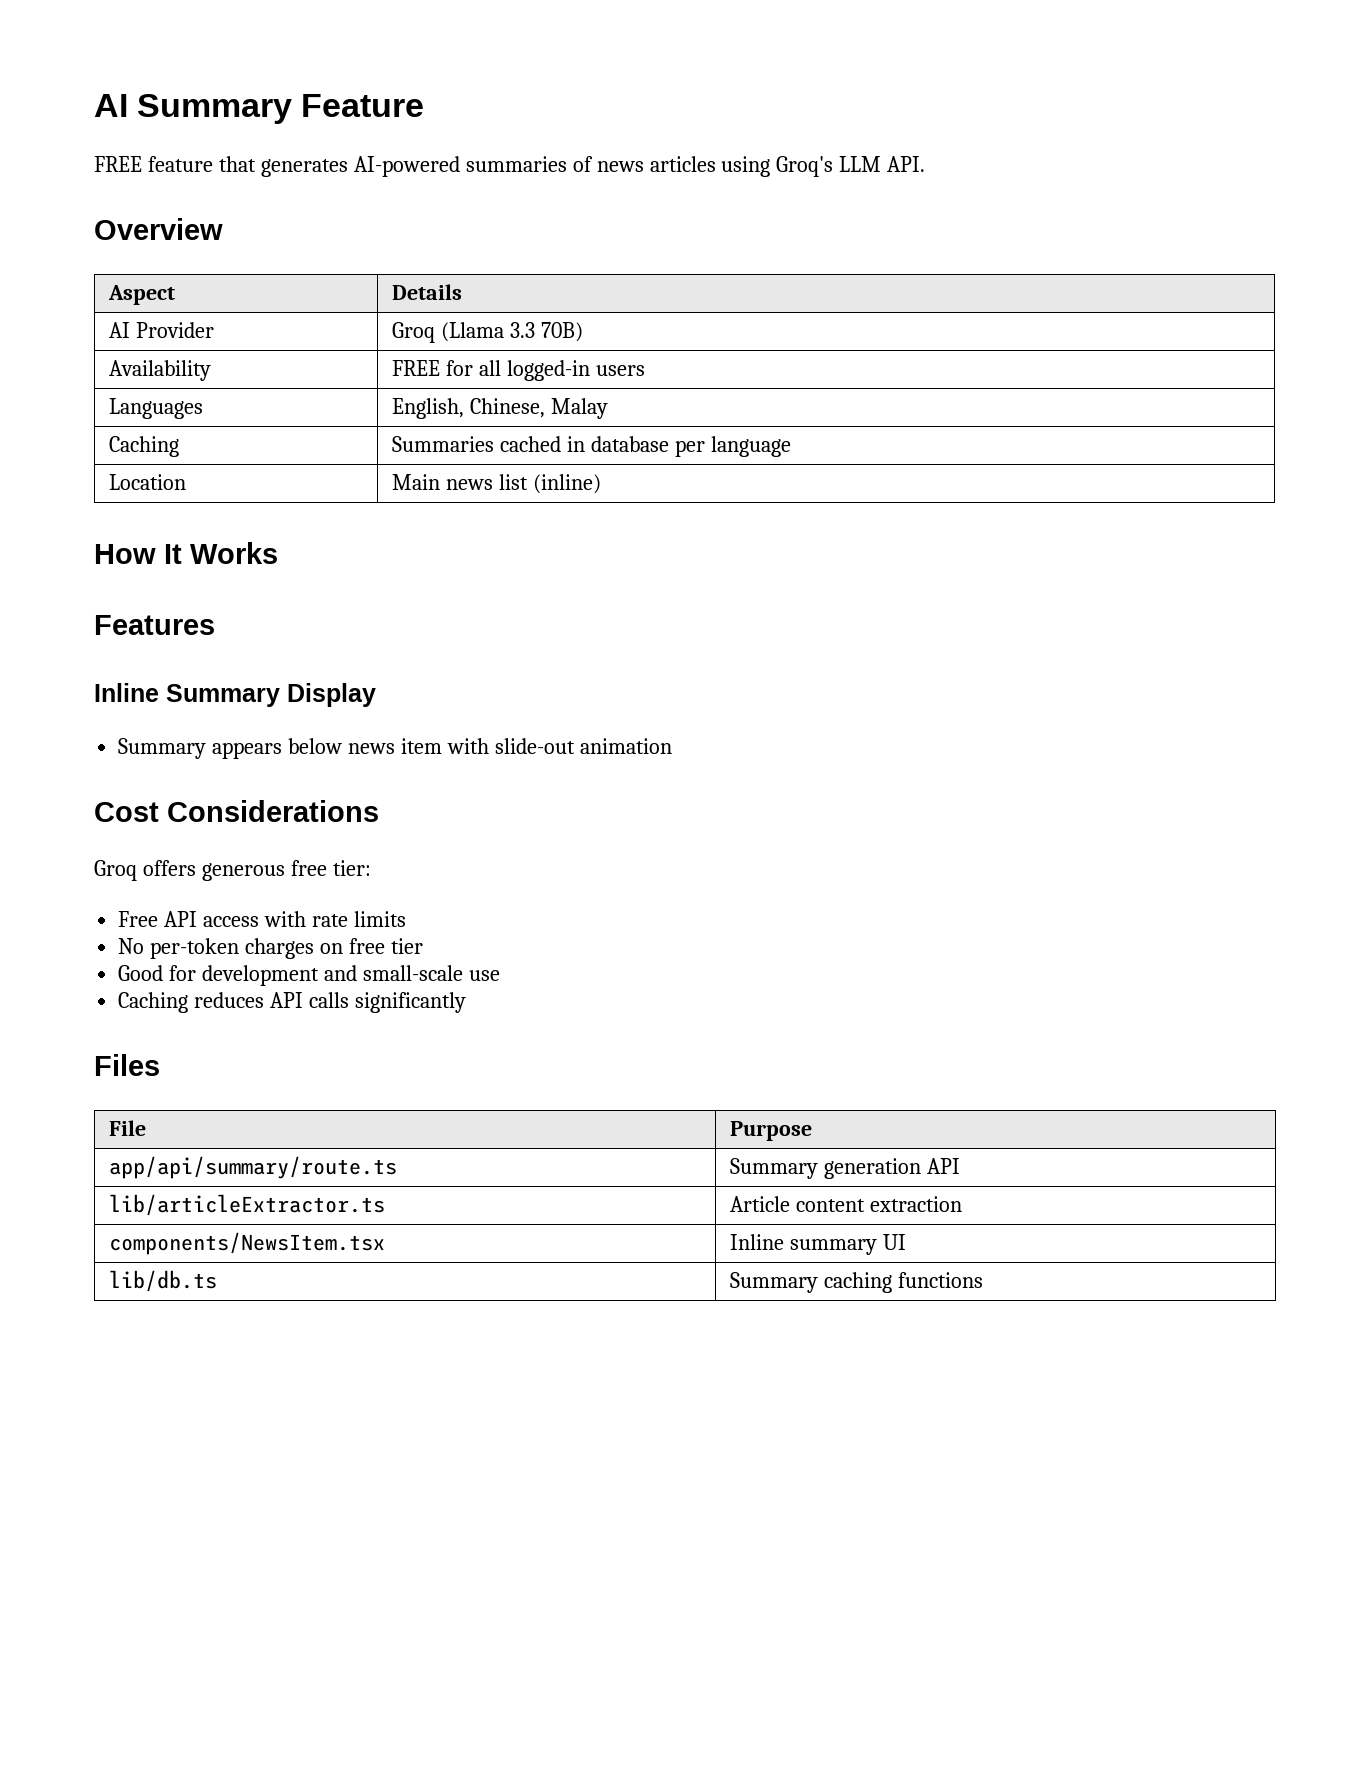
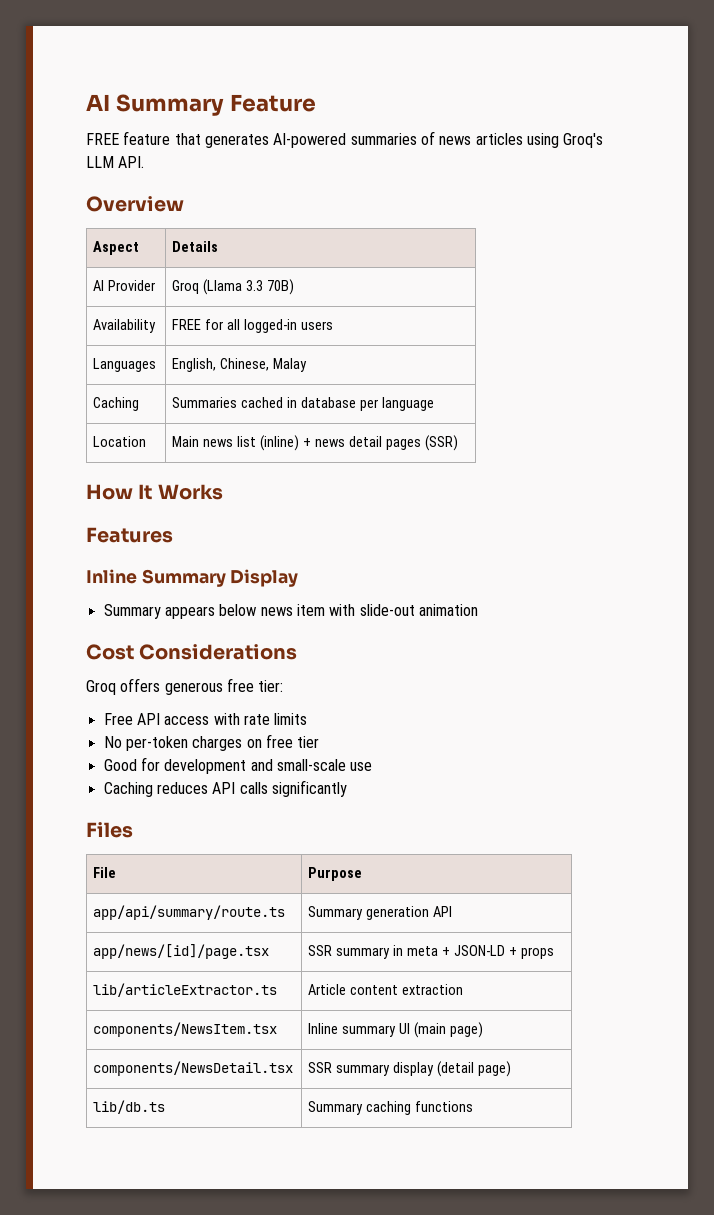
(602, 484) none -> [303,435,458,451] + news detail pages (SSR)
(961, 1166) none -> [93,944,270,959] [308,945,554,959] // app/news/[id]/page.tsx | SSR summary in meta + JSON-LD + props
(907, 1242) none -> [414,1022,484,1038] [93,1061,294,1076] [308,1061,512,1077] (main page) // components/NewsDetail.tsx | SSR summary display (detail page)

